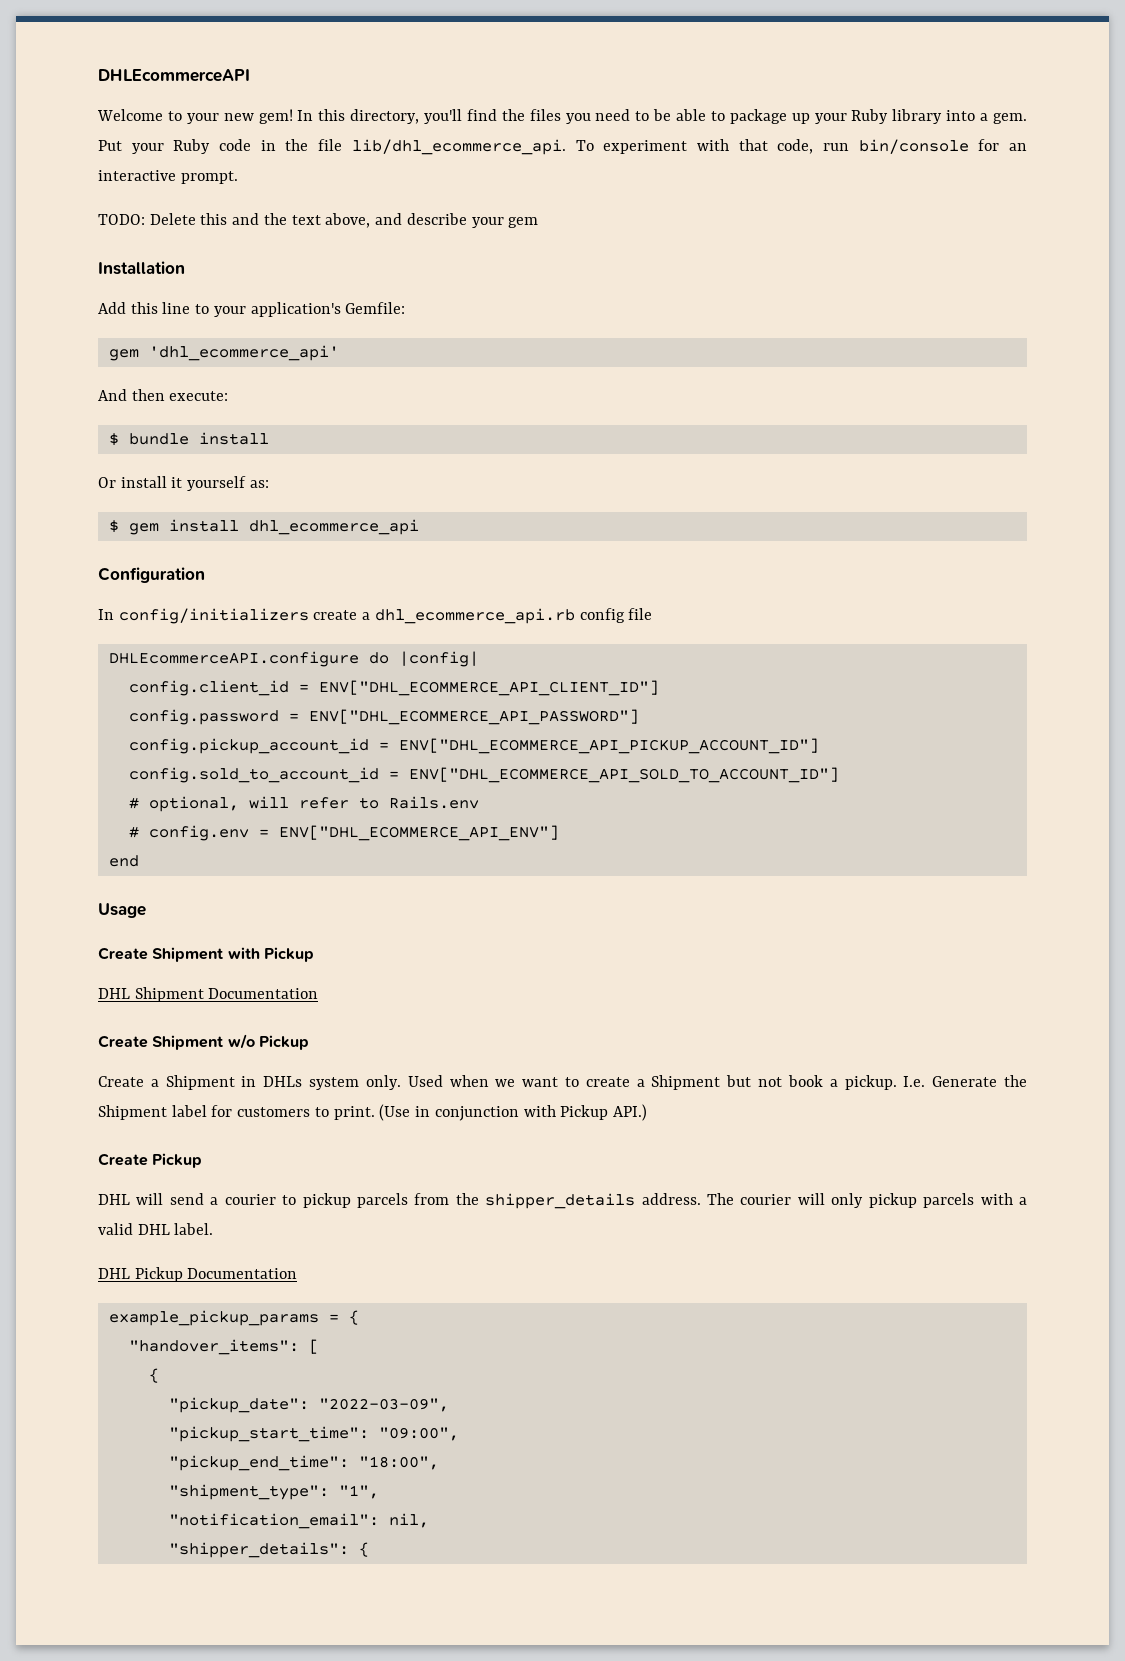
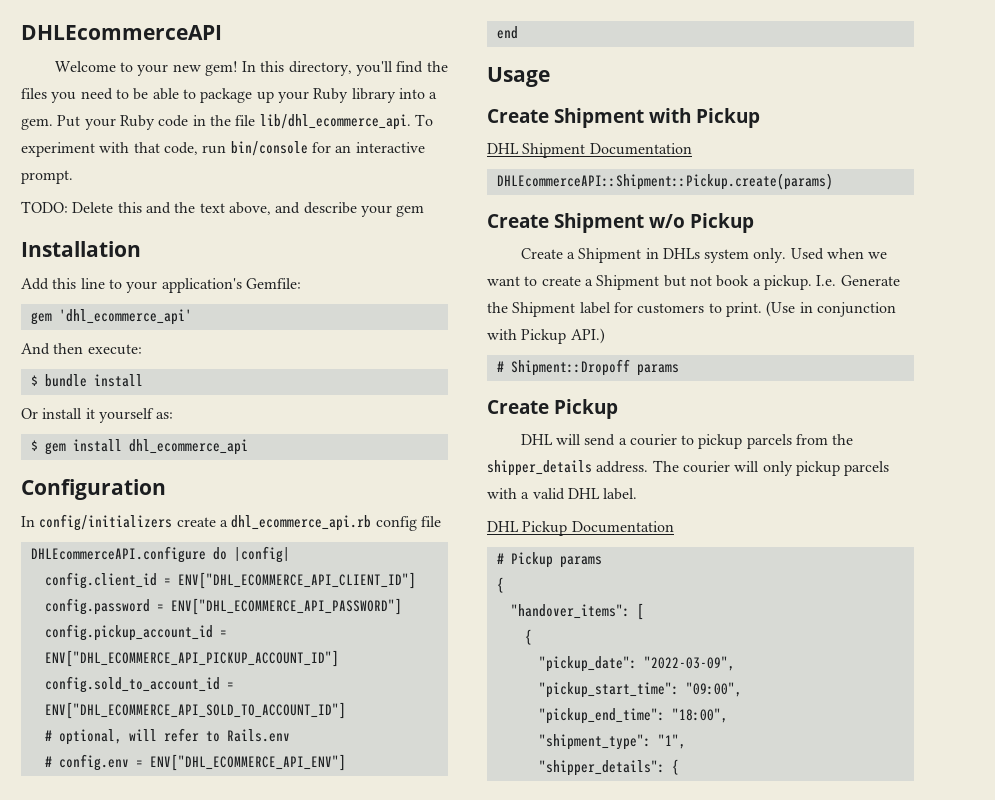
(319, 993) none -> [496,173,833,190] // DHLEcommerceAPI::Shipment::Pickup.create(params)
(647, 1112) none -> [496,359,679,376] // # Shipment::Dropoff params
[108,1310,339,1326] example_pickup_params = -> [496,552,602,568] # Pickup params //
[168,1513,429,1529] // "notification_email": nil, -> (686, 741) none

